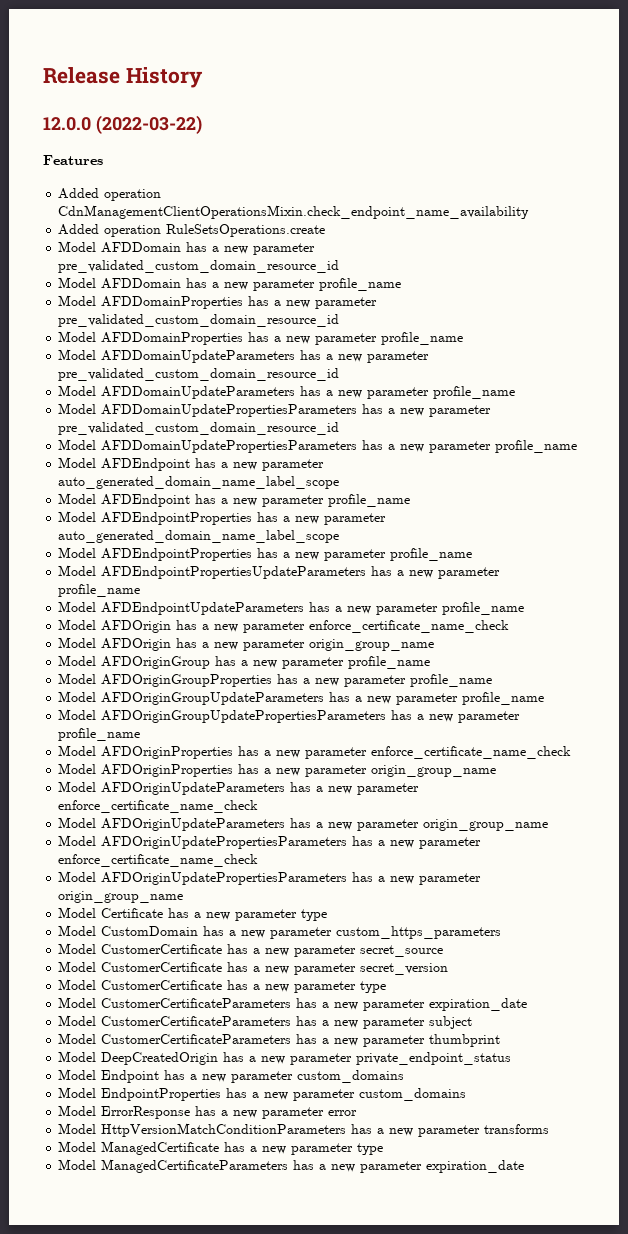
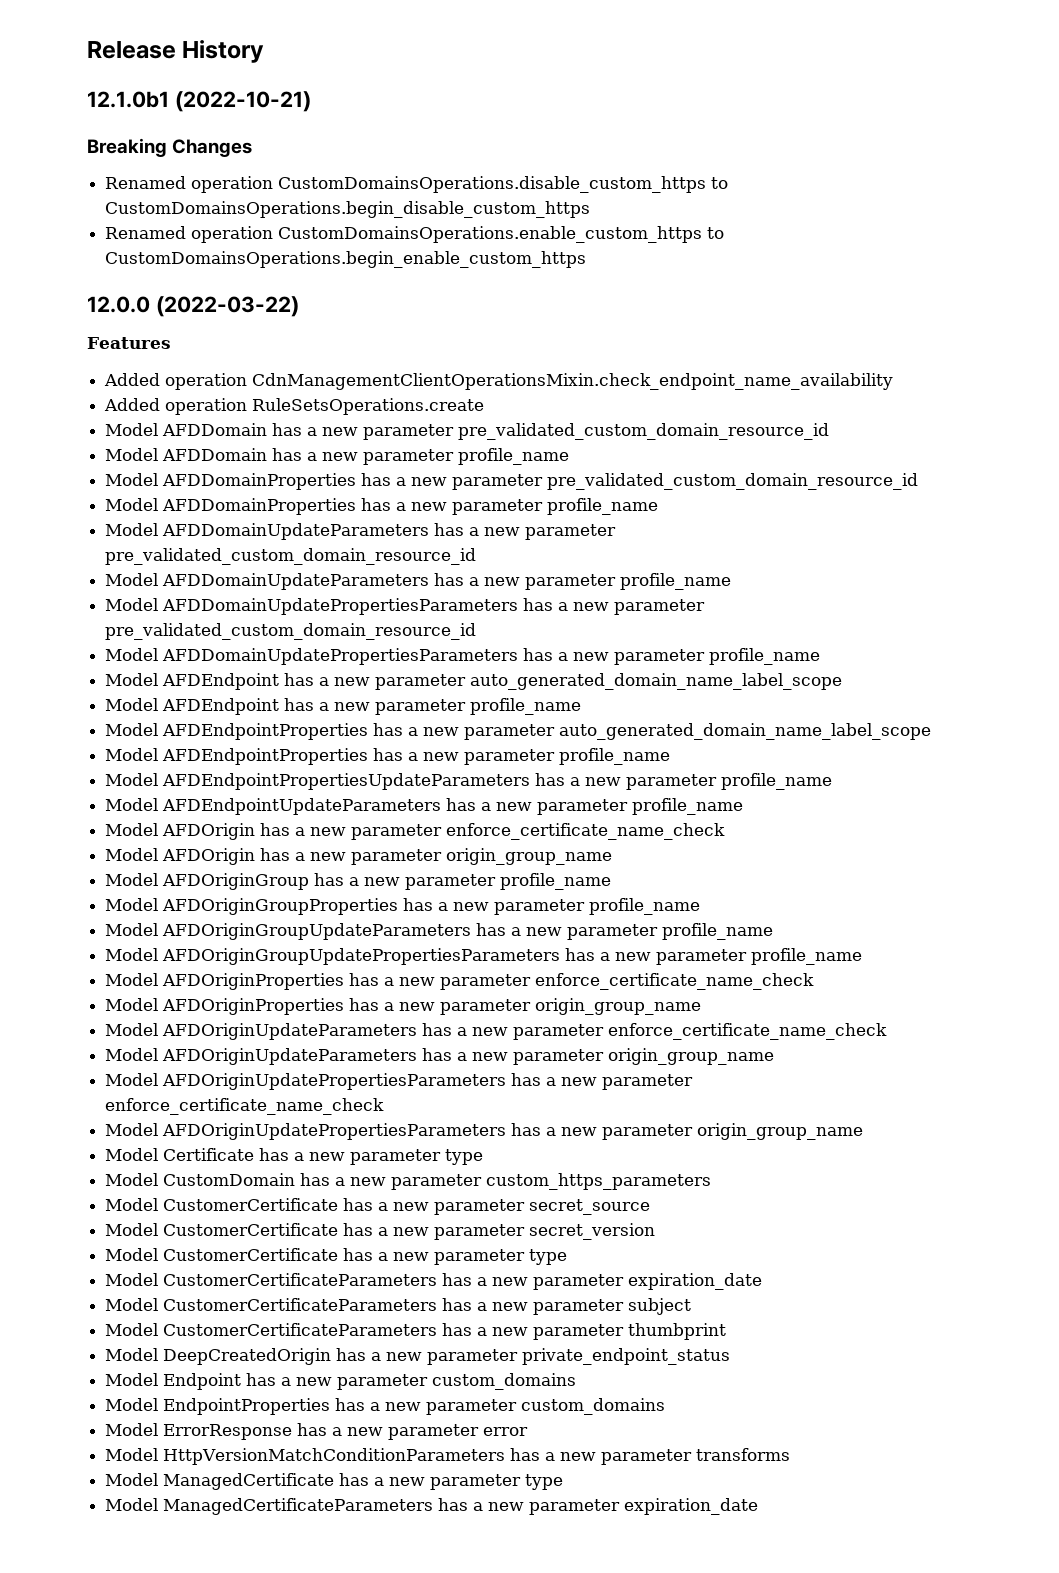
(203, 77) none -> [87,91,311,112] [87,138,253,157] [105,176,729,193] [105,201,591,218] [105,226,725,243] [105,251,587,268] // 12.1.0b1 (2022-10-21) // Breaking Changes // Renamed operation CustomDomainsOperations.disable_custom_https to CustomDomainsOperations.begin_disable_custom_https // Renamed operation CustomDomainsOperations.enable_custom_https to CustomDomainsOperations.begin_enable_custom_https

